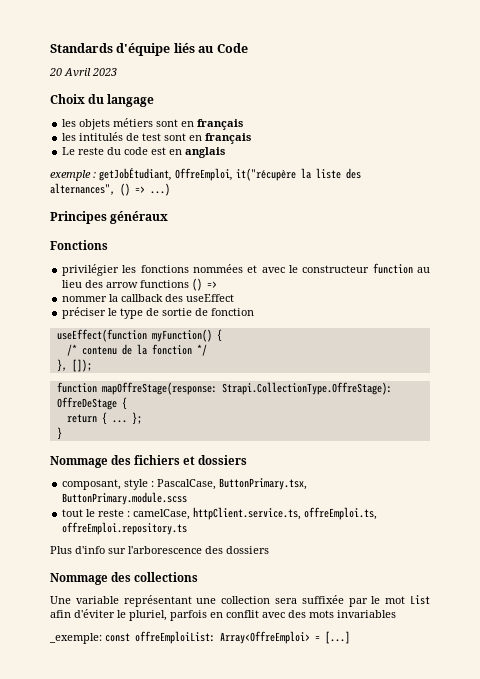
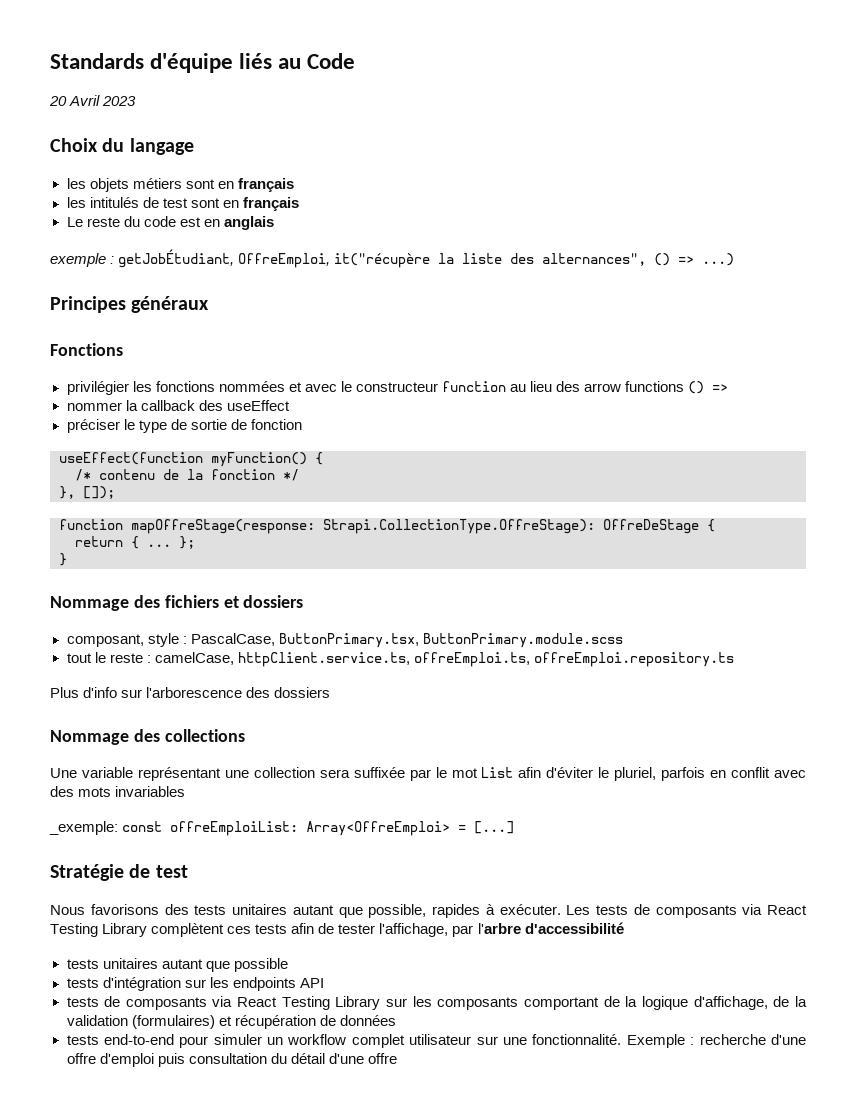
(350, 637) none -> [50,864,188,881] [50,904,807,918] [50,922,624,937] [66,958,288,972] [66,977,324,991] [66,996,807,1010] [66,1015,396,1029] [66,1034,806,1048] [66,1053,397,1067] // Stratégie de test // Nous favorisons des tests unitaires autant que possible, rapides à exécuter. Les tests de composants via React Testing Library complètent ces tests afin de tester l'affichage, par l'arbre d'accessibilité // tests unitaires autant que possible // tests d'intégration sur les endpoints API // tests de composants via React Testing Library sur les composants comportant de la logique d'affichage, de la validation (formulaires) et récupération de données // tests end-to-end pour simuler un workflow complet utilisateur sur une fonctionnalité. Exemple : recherche d'une offre d'emploi puis consultation du détail d'une offre

